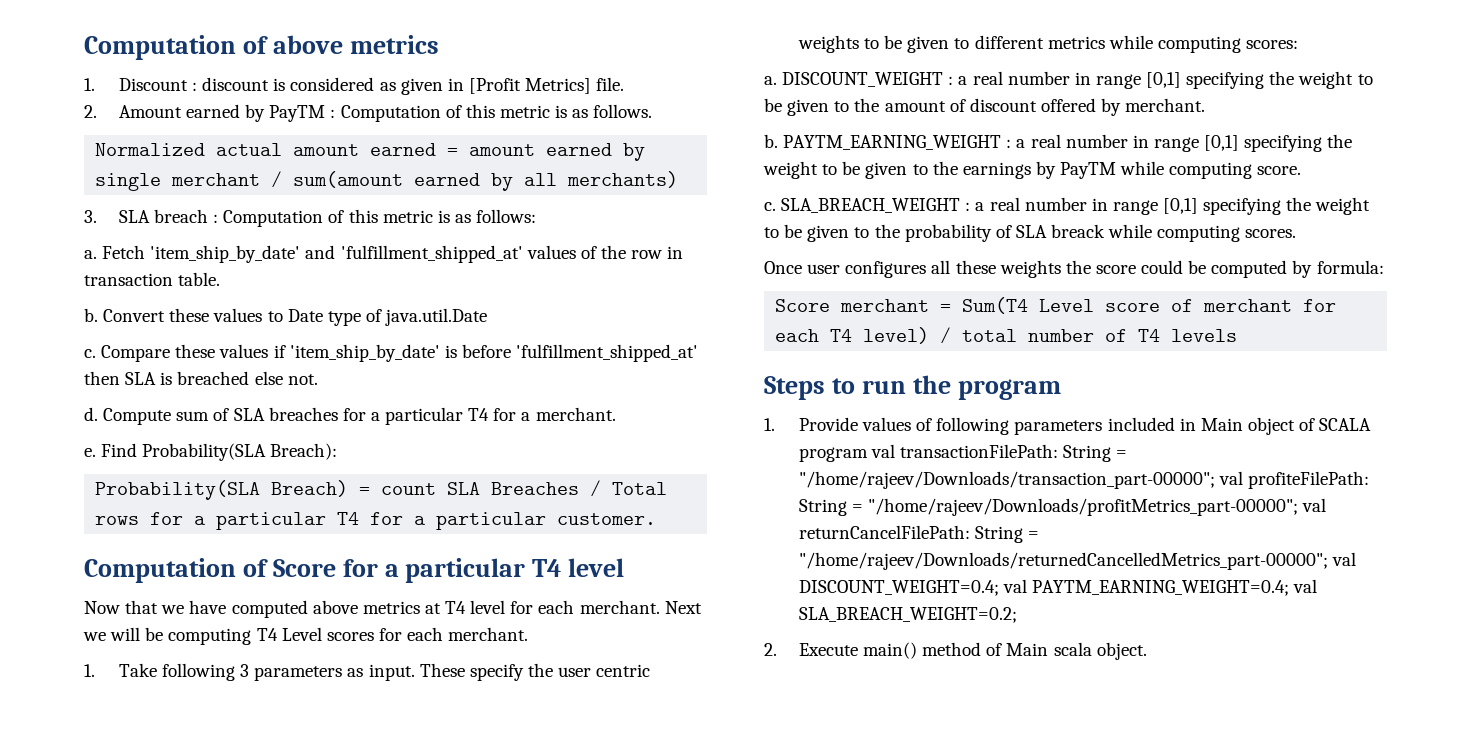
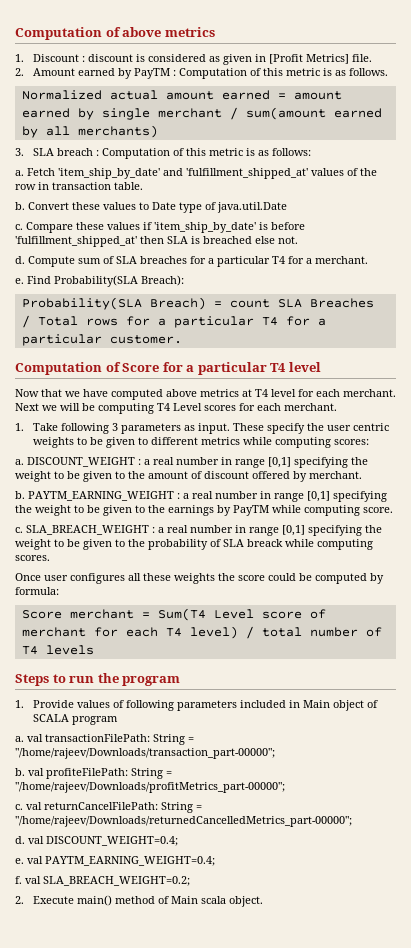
(868, 454) none -> [15,736,24,742] // a.
(1215, 480) none -> [15,768,25,776] // b.
(1299, 507) none -> [15,804,23,810] // c.
(1328, 561) none -> [15,836,25,844] // d.
(999, 588) none -> [15,858,24,864] // e.
(1290, 588) none -> [15,876,22,884] // f.

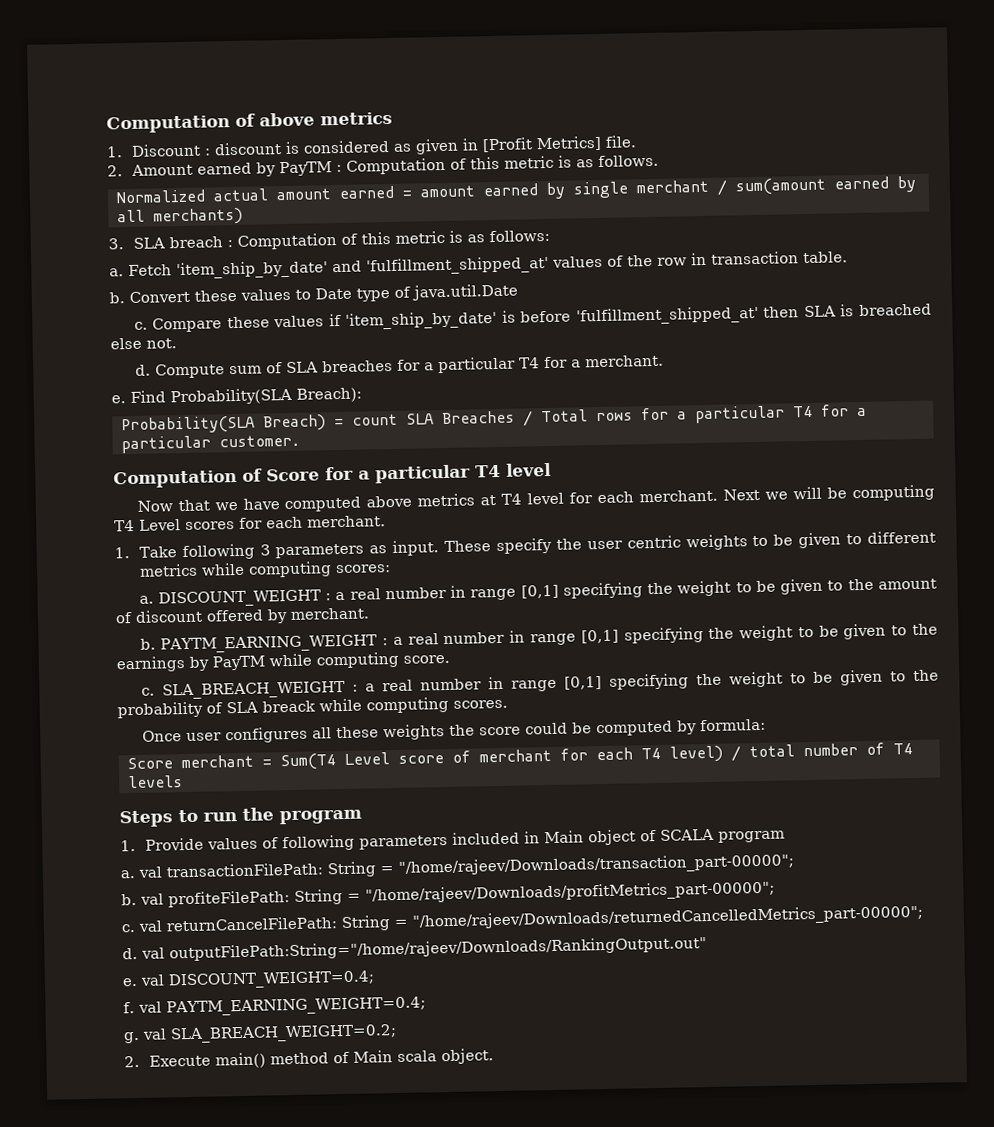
[46,836,178,846] DISCOUNT_WEIGHT=0.4; -> [169,936,707,962] outputFilePath:String="/home/rajeev/Downloads/RankingOutput.out"
(43, 860) none -> [168,970,375,990] [123,1001,162,1014] DISCOUNT_WEIGHT=0.4; // f. val
[15,876,22,884] f. -> [123,1031,140,1044] g.

